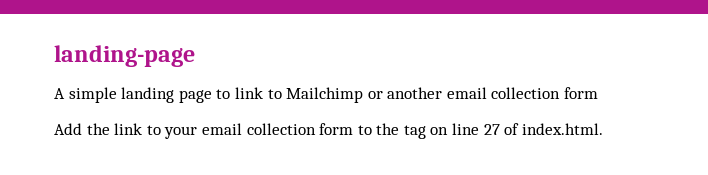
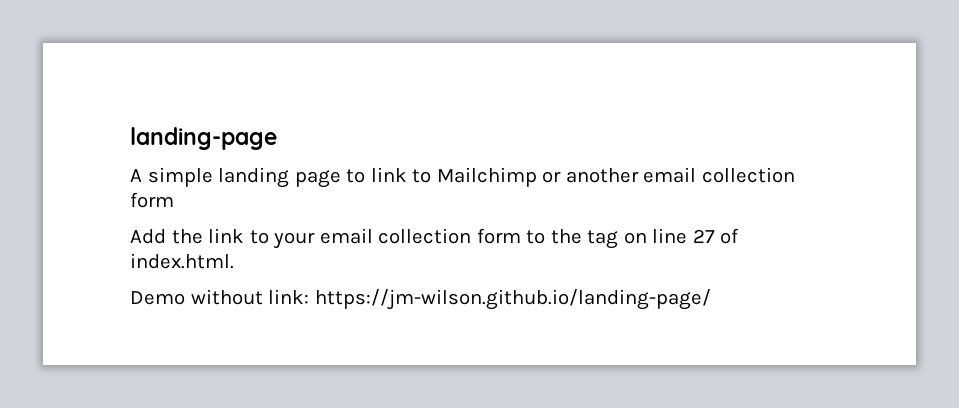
(603, 129) none -> [130,289,711,310] // Demo without link: https://jm-wilson.github.io/landing-page/

